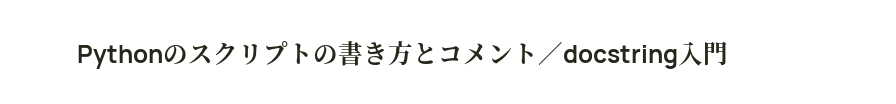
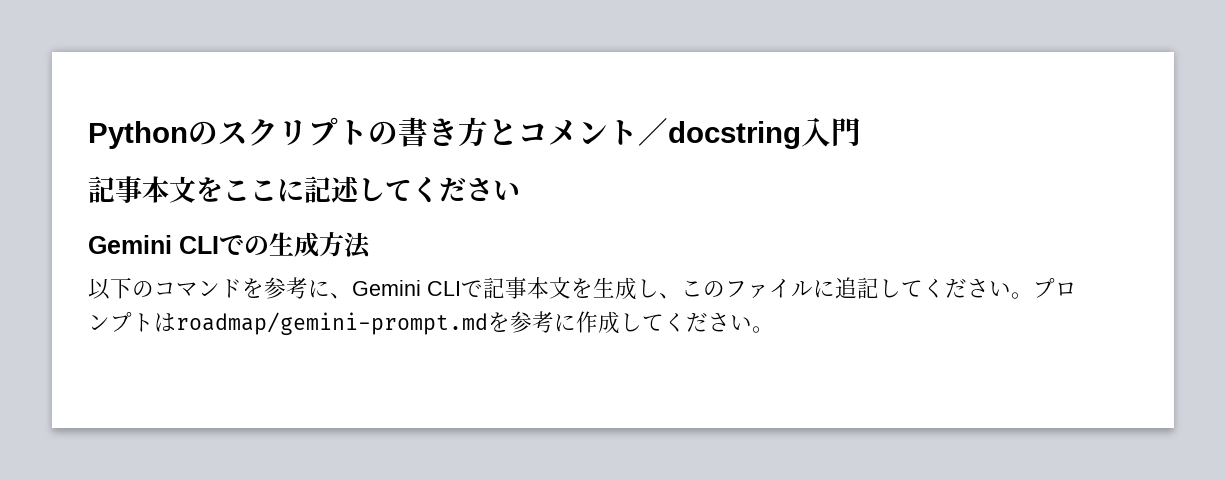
(728, 53) none -> [88,176,520,203] [88,232,371,259] [88,277,1077,300] [88,311,774,335] // 記事本文をここに記述してください // Gemini CLIでの生成方法 // 以下のコマンドを参考に、Gemini CLIで記事本文を生成し、このファイルに追記してください。プロンプトはroadmap/gemini-prompt.mdを参考に作成してください。

